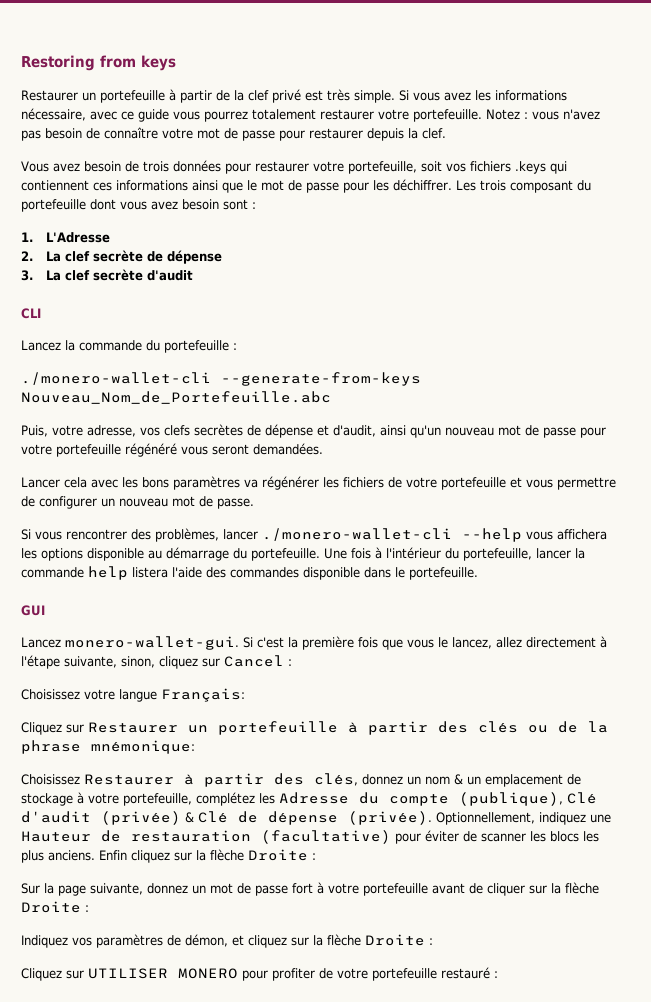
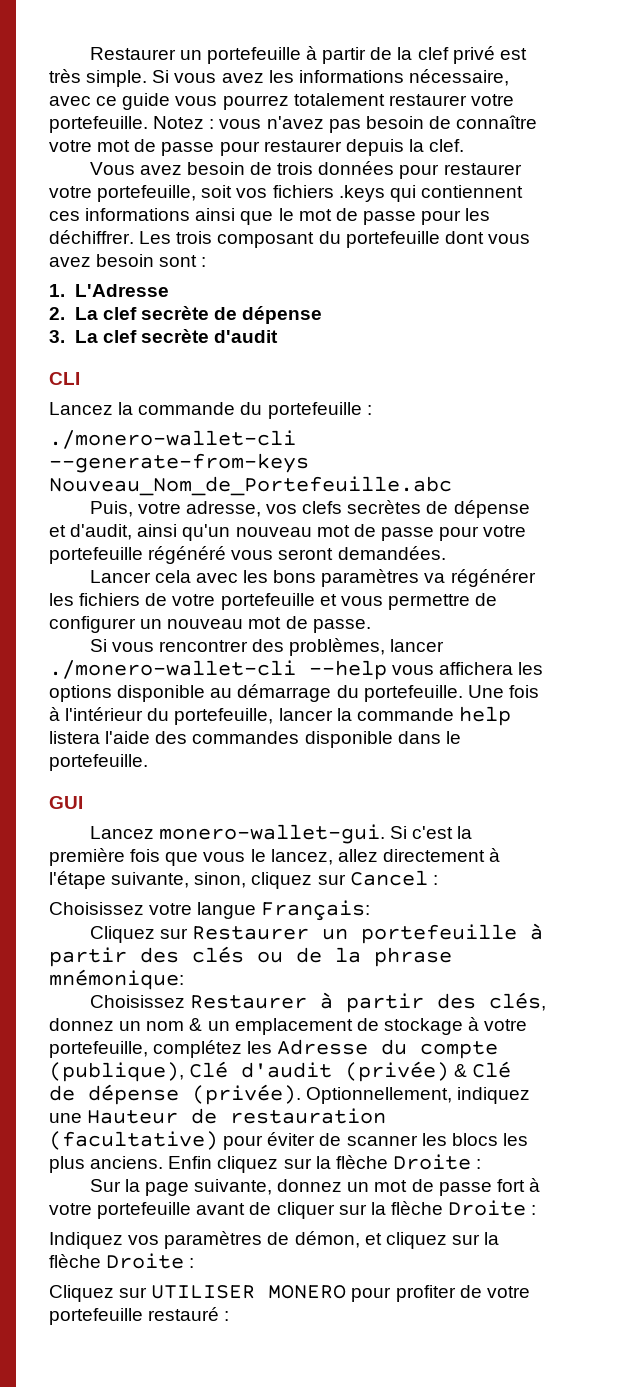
[21,55,176,71] Restoring from keys // -> (89, 53) none

